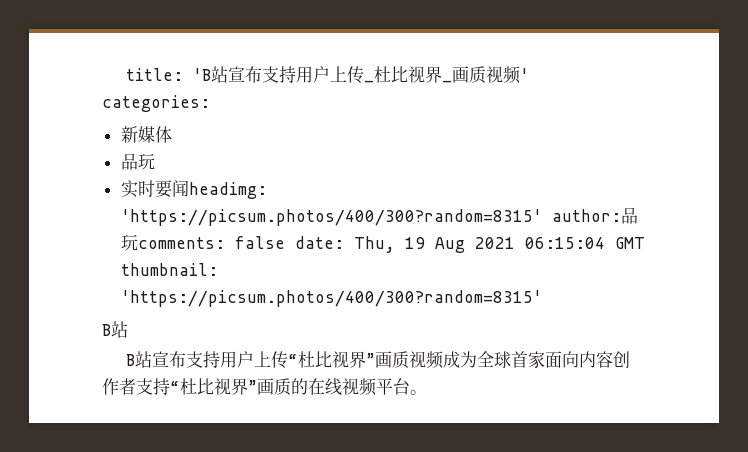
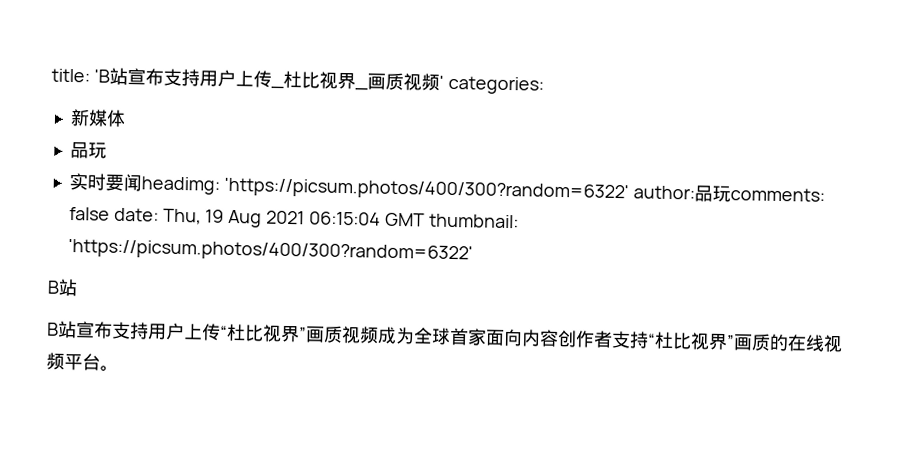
[120,209,542,226] 'https://picsum.photos/400/300?random=8315' -> [223,177,629,203] 'https://picsum.photos/400/300?random=6322'
[120,290,542,307] 'https://picsum.photos/400/300?random=8315' -> [67,238,473,264] 'https://picsum.photos/400/300?random=6322'

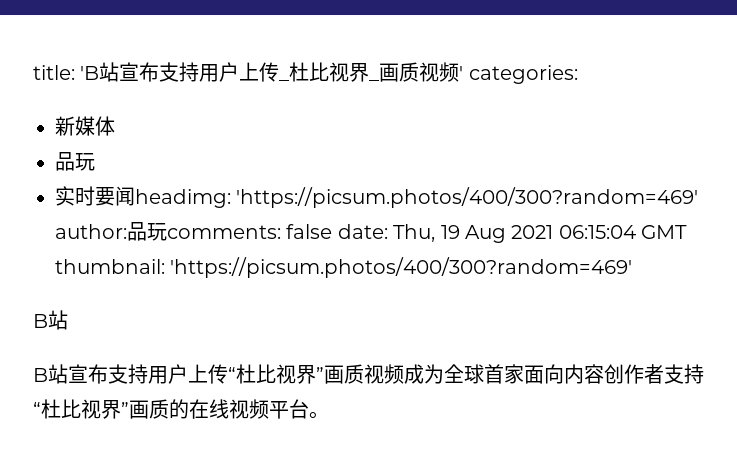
[223,177,629,203] 'https://picsum.photos/400/300?random=6322' -> [236,187,699,208] 'https://picsum.photos/400/300?random=469'
[67,238,473,264] 'https://picsum.photos/400/300?random=6322' -> [170,257,633,278] 'https://picsum.photos/400/300?random=469'

